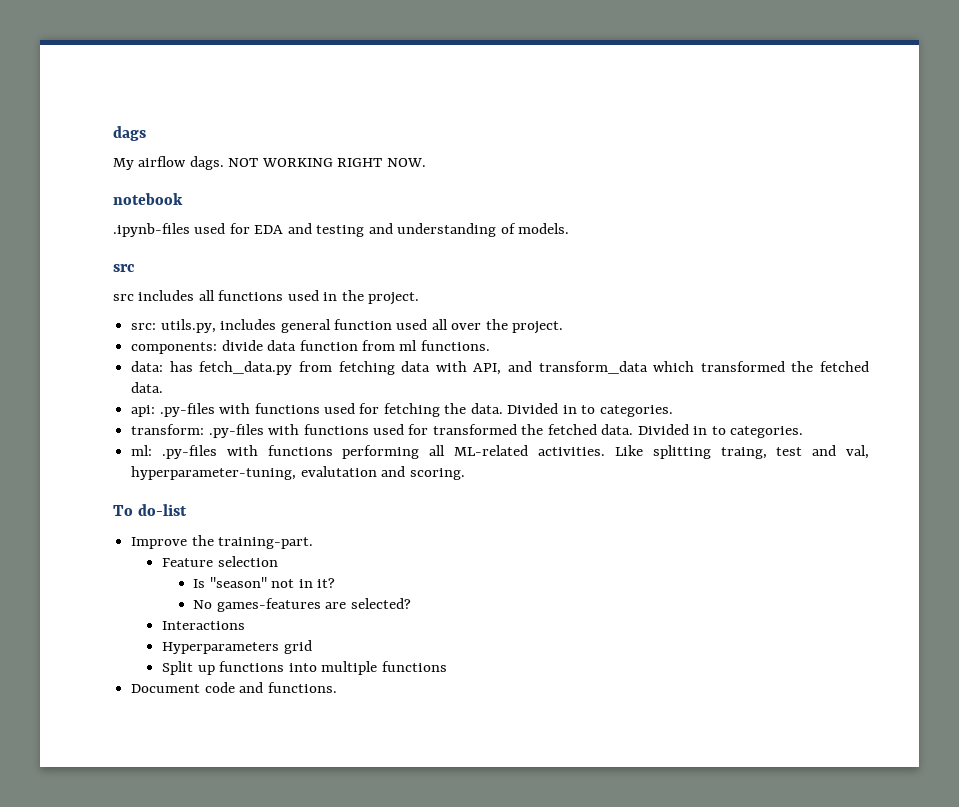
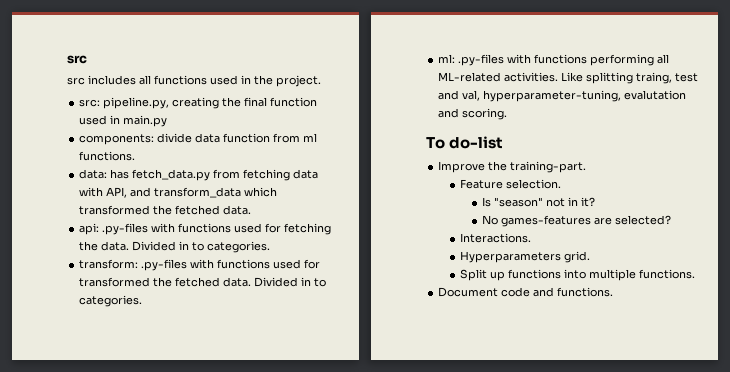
[113,126,146,141] [113,156,426,170] [113,193,183,205] [113,223,570,237] dags // My airflow dags. NOT WORKING RIGHT NOW. // notebook // .ipynb-files used for EDA and testing and understanding of models. // -> (67, 59) none
[160,319,564,334] utils.py, includes general function used all over the project. -> [103,97,318,109] [79,115,168,127] pipeline.py, creating the final function used in main.py
[217,556,278,567] selection -> [506,179,562,189] selection.
[162,621,246,630] Interactions -> [460,233,532,243] Interactions.
[283,640,312,654] grid -> [564,251,591,263] grid.
[381,661,447,672] functions -> [639,269,696,279] functions.

